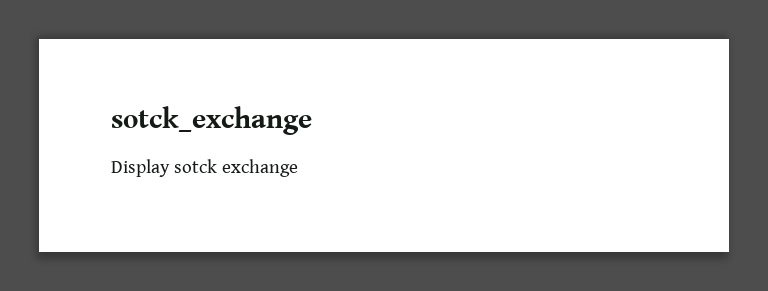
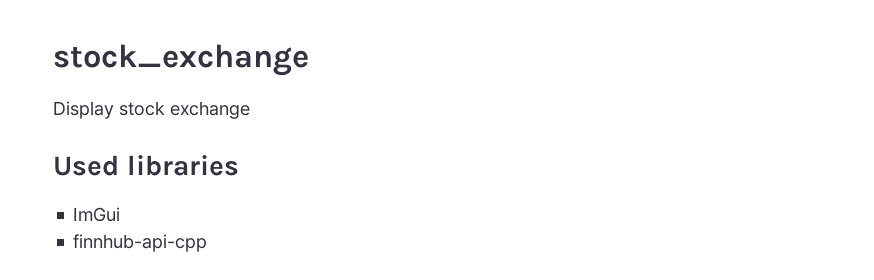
[111,106,312,135] sotck_exchange -> [53,44,309,76] stock_exchange
[173,159,217,173] sotck -> [119,101,165,116] stock
(298, 168) none -> [53,155,239,176] [73,207,121,222] [73,234,208,252] // Used libraries // ImGui // finnhub-api-cpp

